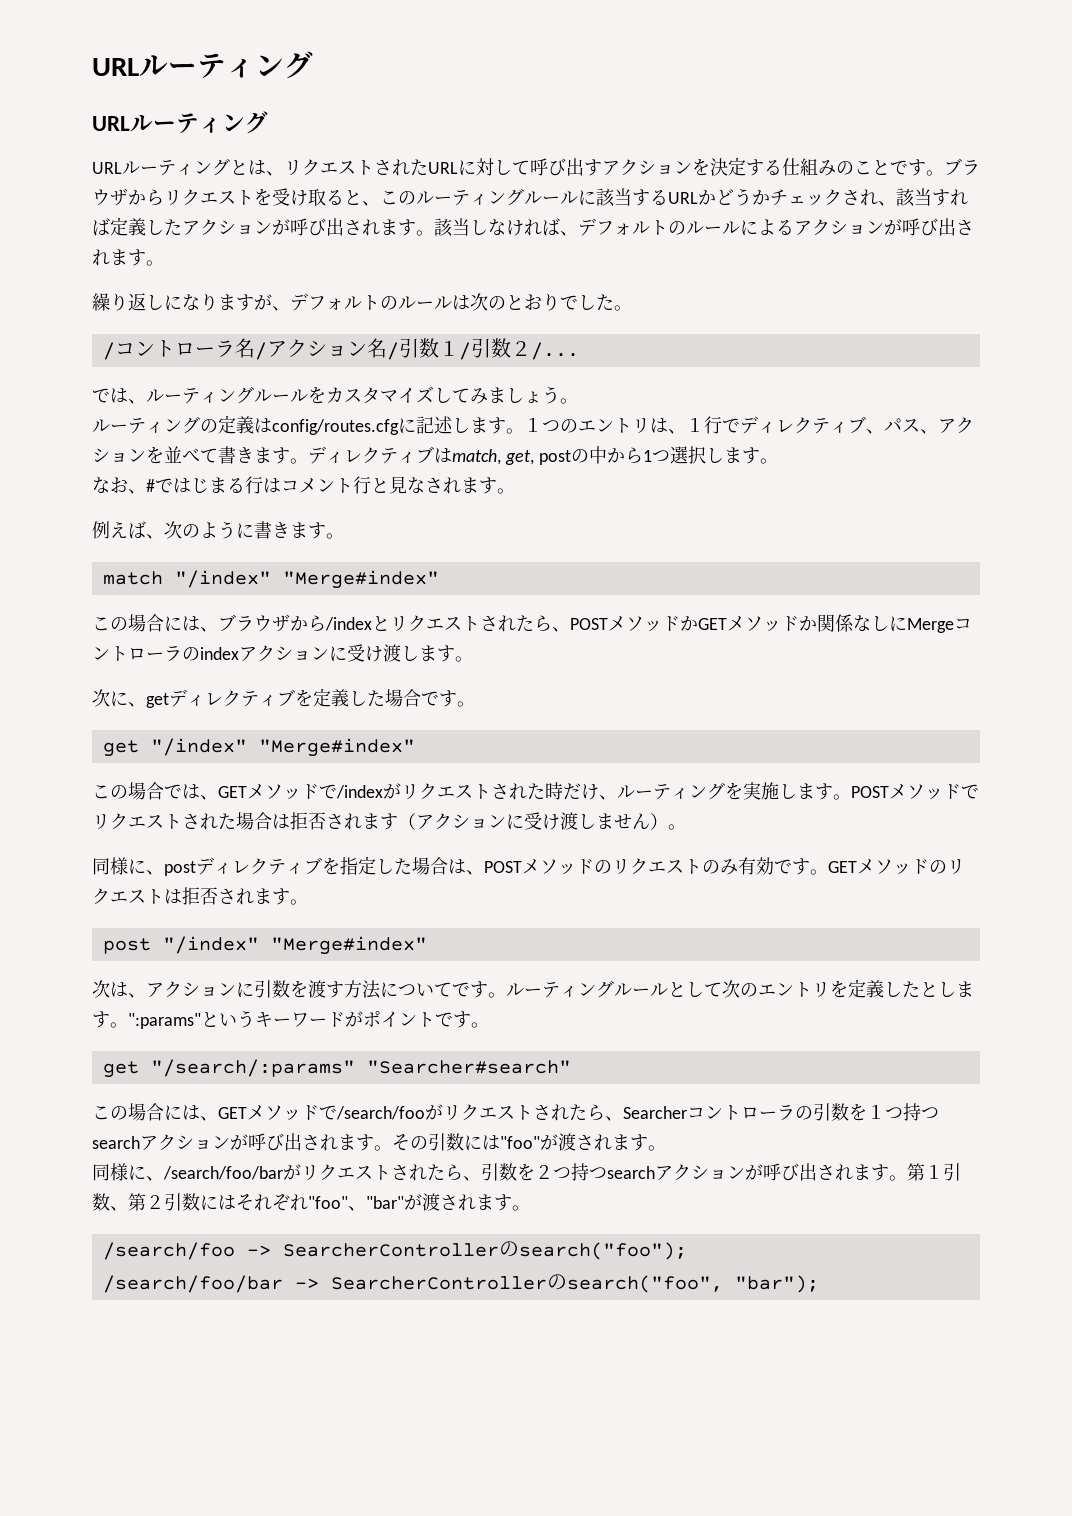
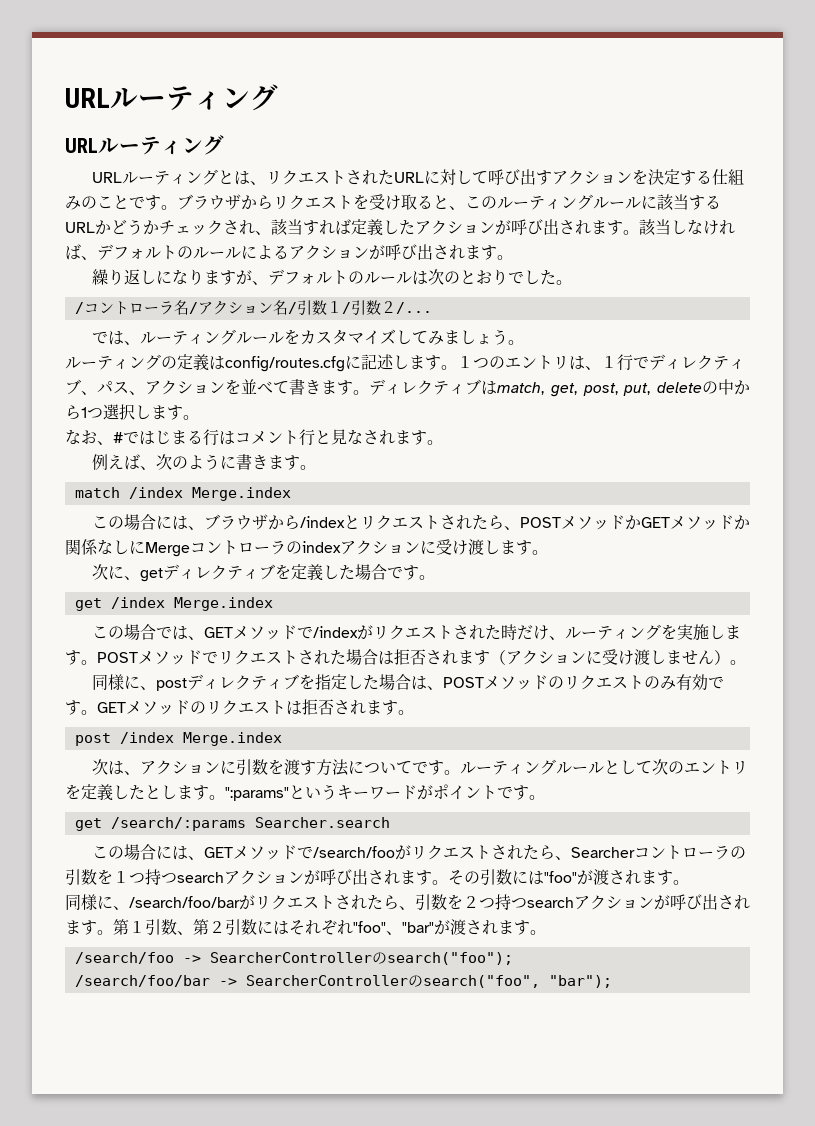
[538,450,571,465] post -> [582,382,702,396] post, put, delete
[174,570,439,589] "/index" "Merge#index" -> [128,487,291,501] /index Merge.index
[150,738,415,757] "/index" "Merge#index" -> [110,597,273,611] /index Merge.index
[162,936,427,955] "/index" "Merge#index" -> [119,732,282,746] /index Merge.index
[150,1059,571,1077] "/search/:params" "Searcher#search" -> [110,817,390,831] /search/:params Searcher.search

